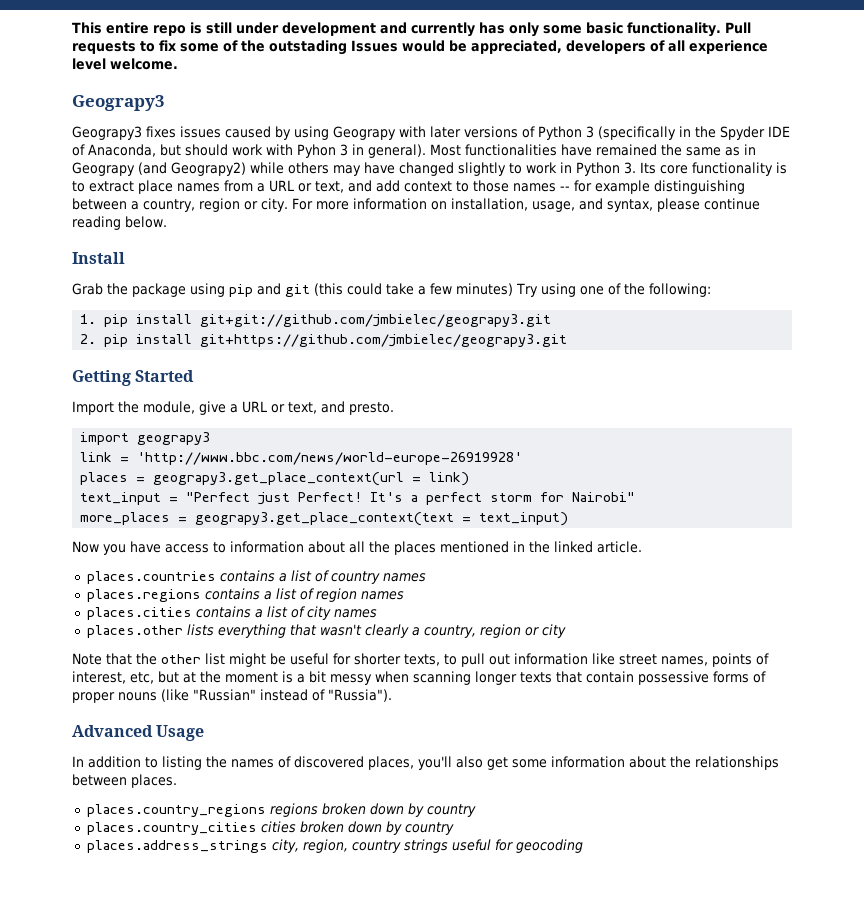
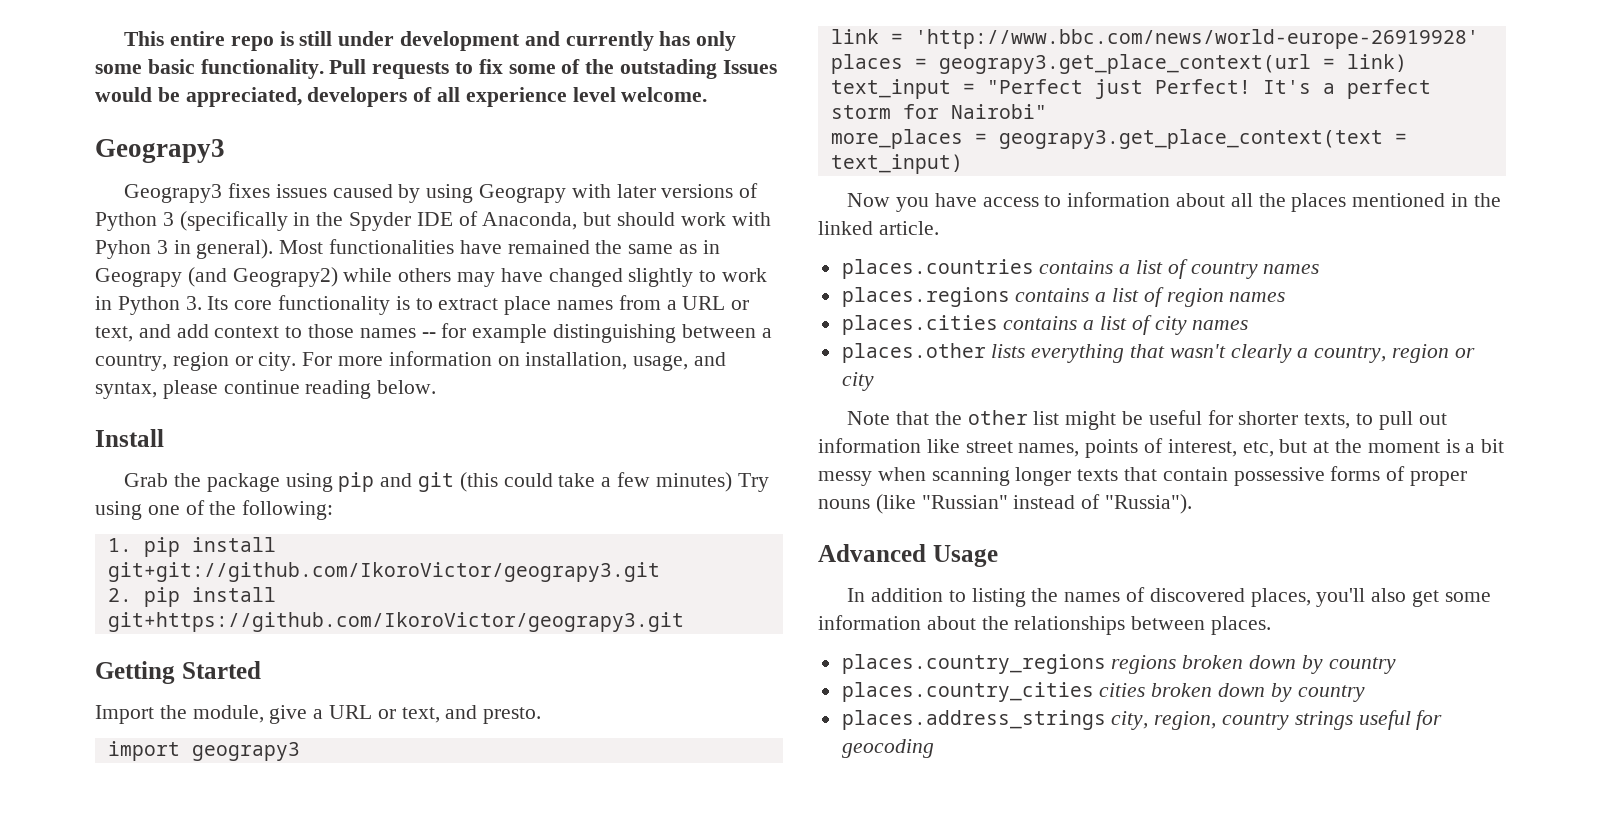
[200,314,552,327] git+git://github.com/jmbielec/geograpy3.git -> [107,562,660,582] git+git://github.com/IkoroVictor/geograpy3.git
[200,334,568,347] git+https://github.com/jmbielec/geograpy3.git -> [107,612,684,632] git+https://github.com/IkoroVictor/geograpy3.git

